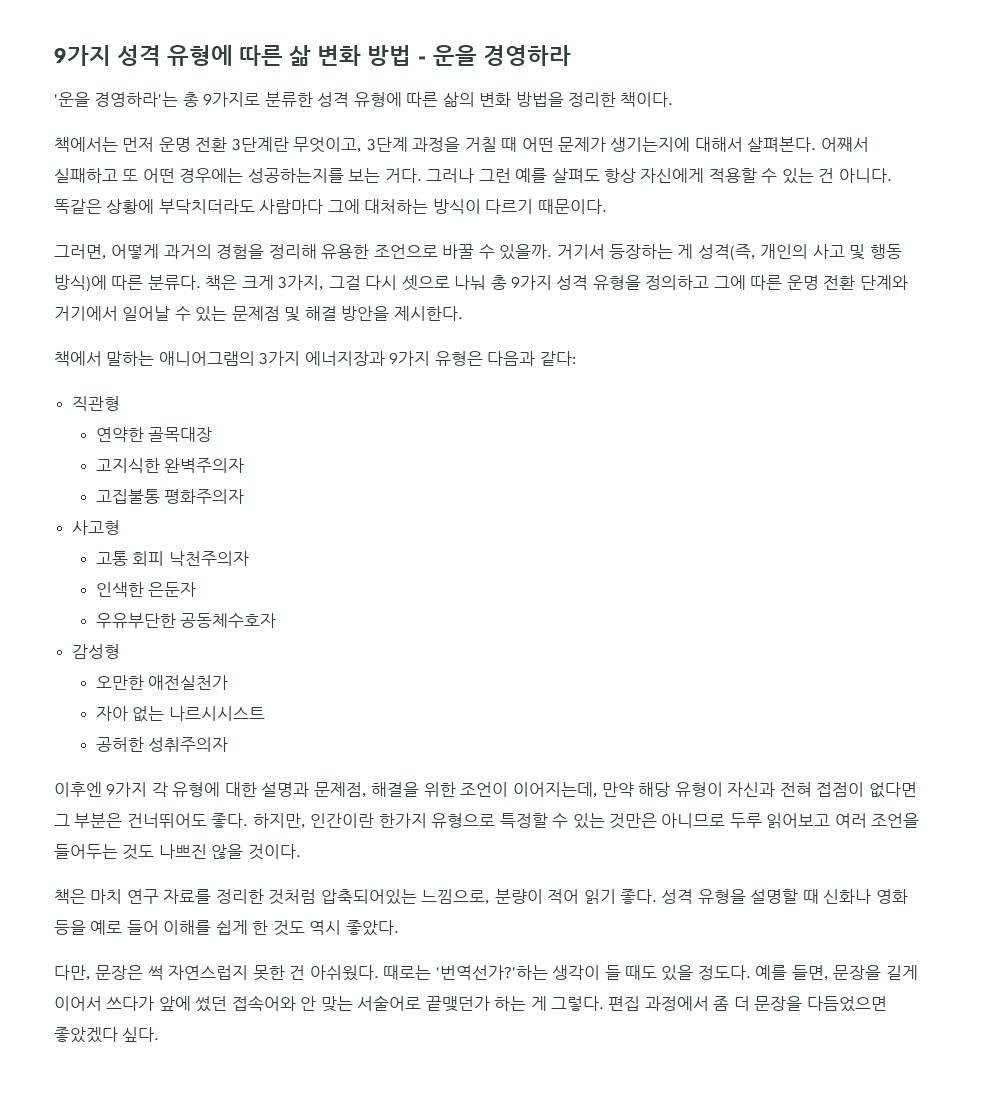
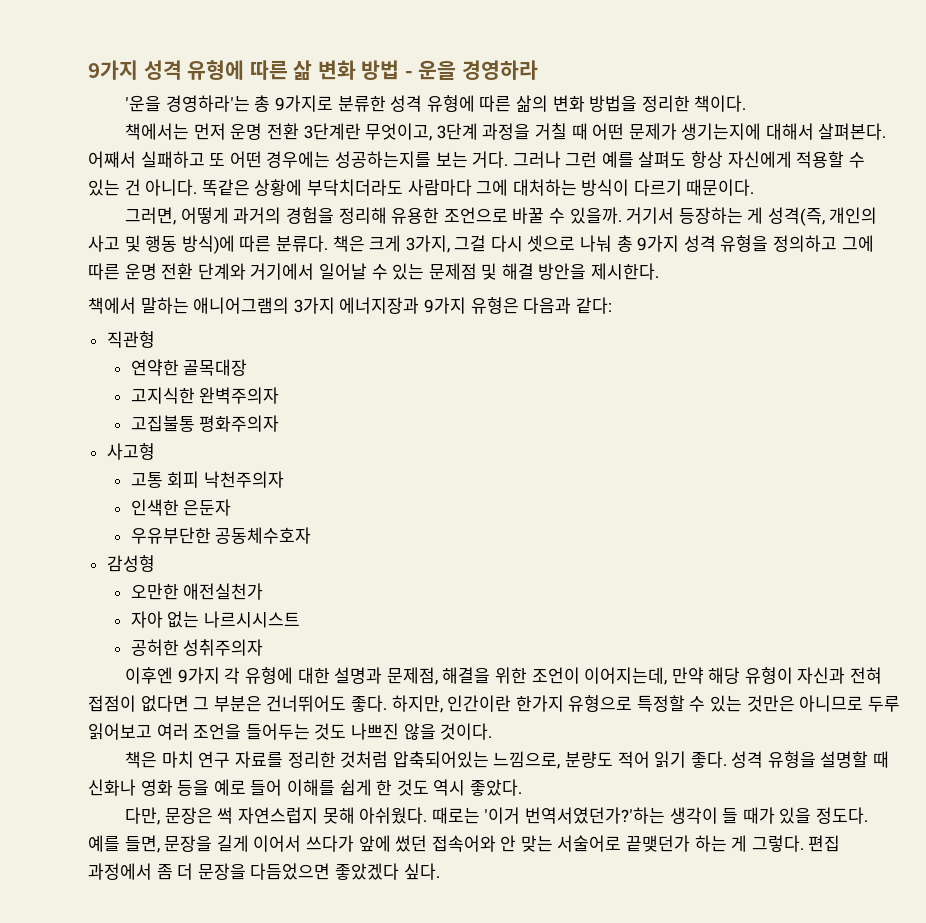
[494,889,543,904] 분량이 -> [564,751,613,768] 분량도
[252,965,548,981] 못한 건 아쉬웠다. 때로는 '번역선가?'하는 -> [322,807,665,824] 못해 아쉬웠다. 때로는 '이거 번역서였던가?'하는
[625,965,658,980] 때도 -> [742,807,775,824] 때가

